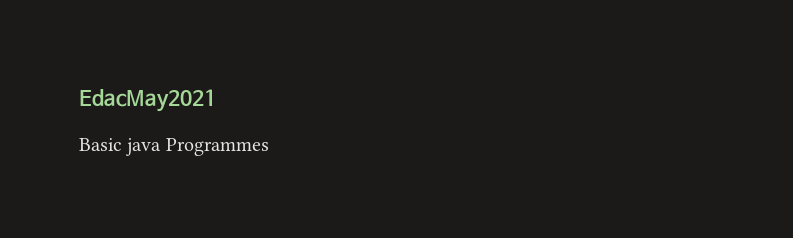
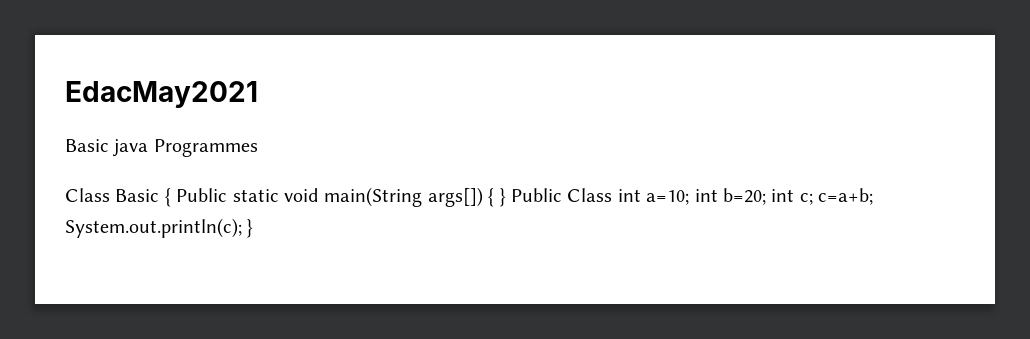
(269, 147) none -> [65,187,874,207] [65,218,254,238] // Class Basic { Public static void main(String args[]) { } Public Class int a=10; int b=20; int c; c=a+b; System.out.println(c); }

